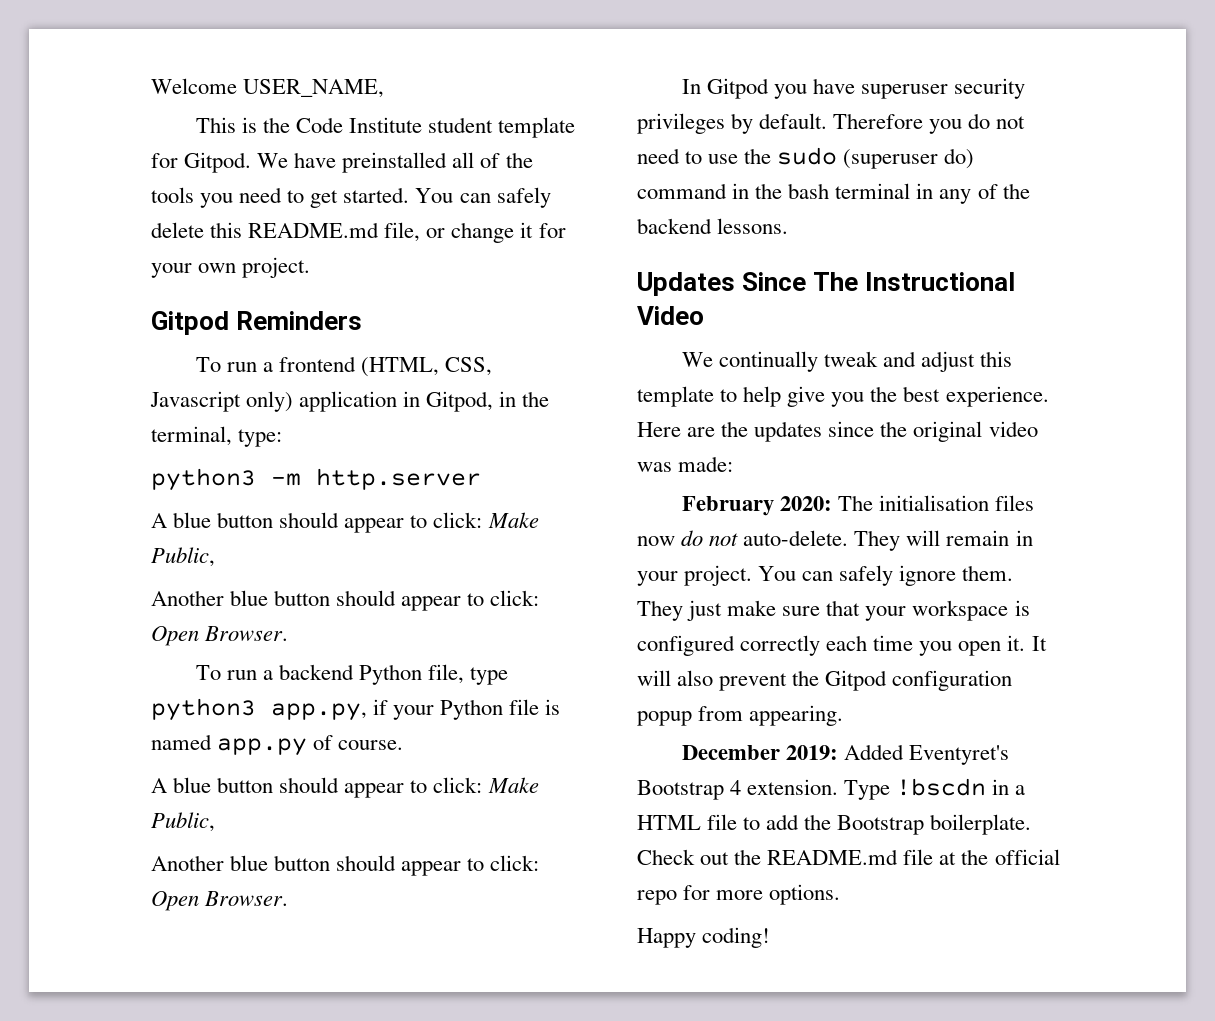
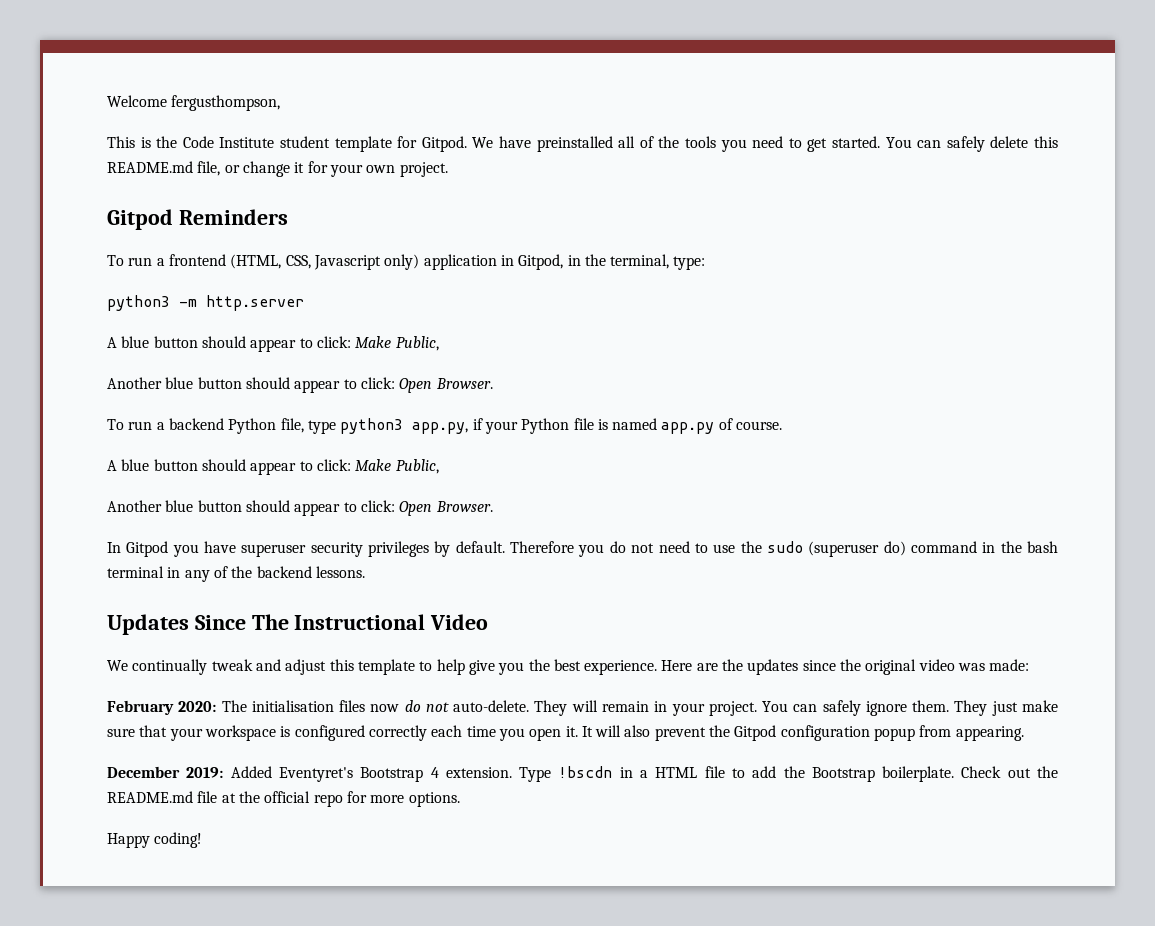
[243,79,385,98] USER_NAME, -> [171,95,281,111] fergusthompson,

